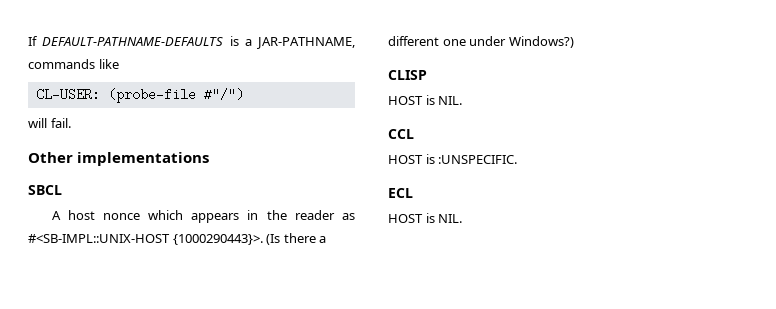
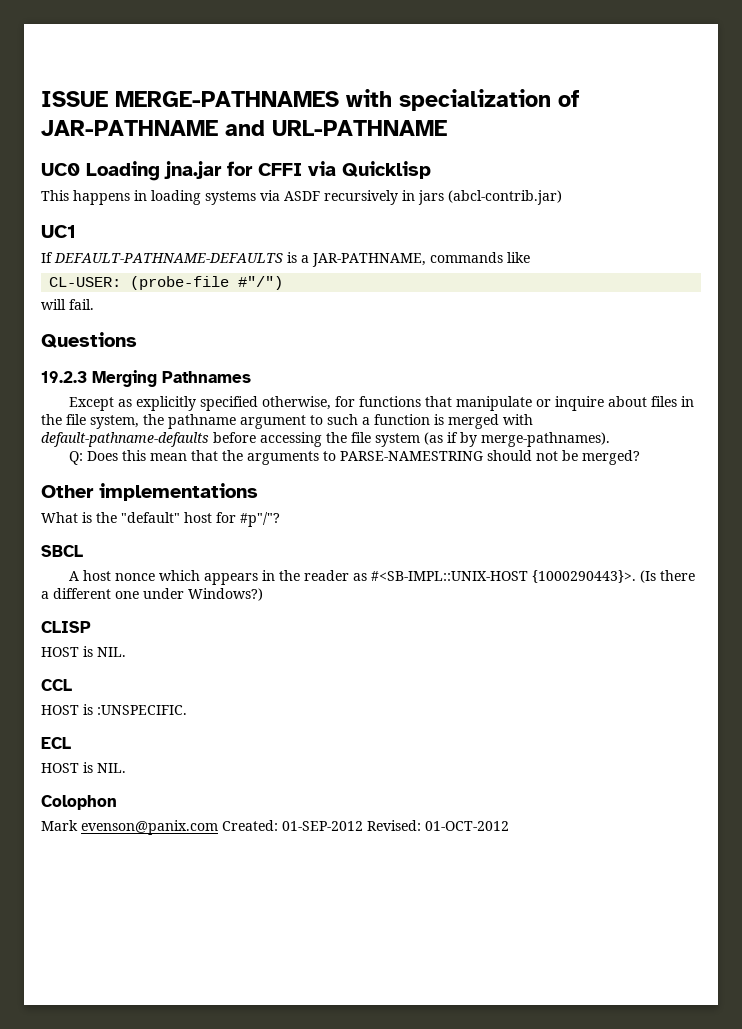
(28, 41) none -> [41,89,579,111] [41,120,447,136] [41,161,431,181] [41,190,562,205] [41,225,76,238] ISSUE MERGE-PATHNAMES with specialization of JAR-PATHNAME and URL-PATHNAME // UC0 Loading jna.jar for CFFI via Quicklisp // This happens in loading systems via ASDF recursively in jars (abcl-contrib.jar) // UC1 //
[28,152,210,166] Other implementations -> [41,332,137,348] [41,370,251,387] [68,396,694,411] [41,414,533,429] [41,432,610,447] [68,450,640,465] [41,483,258,501] [41,512,280,527] Questions // 19.2.3 Merging Pathnames // Except as explicitly specified otherwise, for functions that manipulate or inquire about files in the file system, the pathname argument to such a function is merged with default-pathname-defaults before accessing the file system (as if by merge-pathnames). // Q: Does this mean that the arguments to PARSE-NAMESTRING should not be merged? // Other implementations // What is the "default" host for #p"/"?
(463, 218) none -> [41,795,117,810] [41,820,509,835] // Colophon // Mark evenson@panix.com Created: 01-SEP-2012 Revised: 01-OCT-2012

